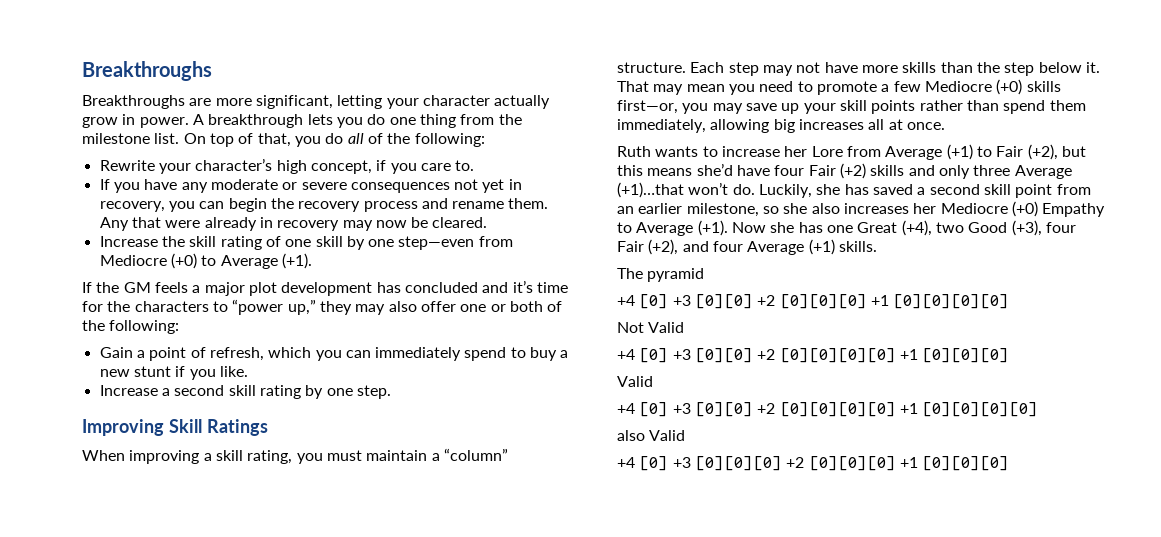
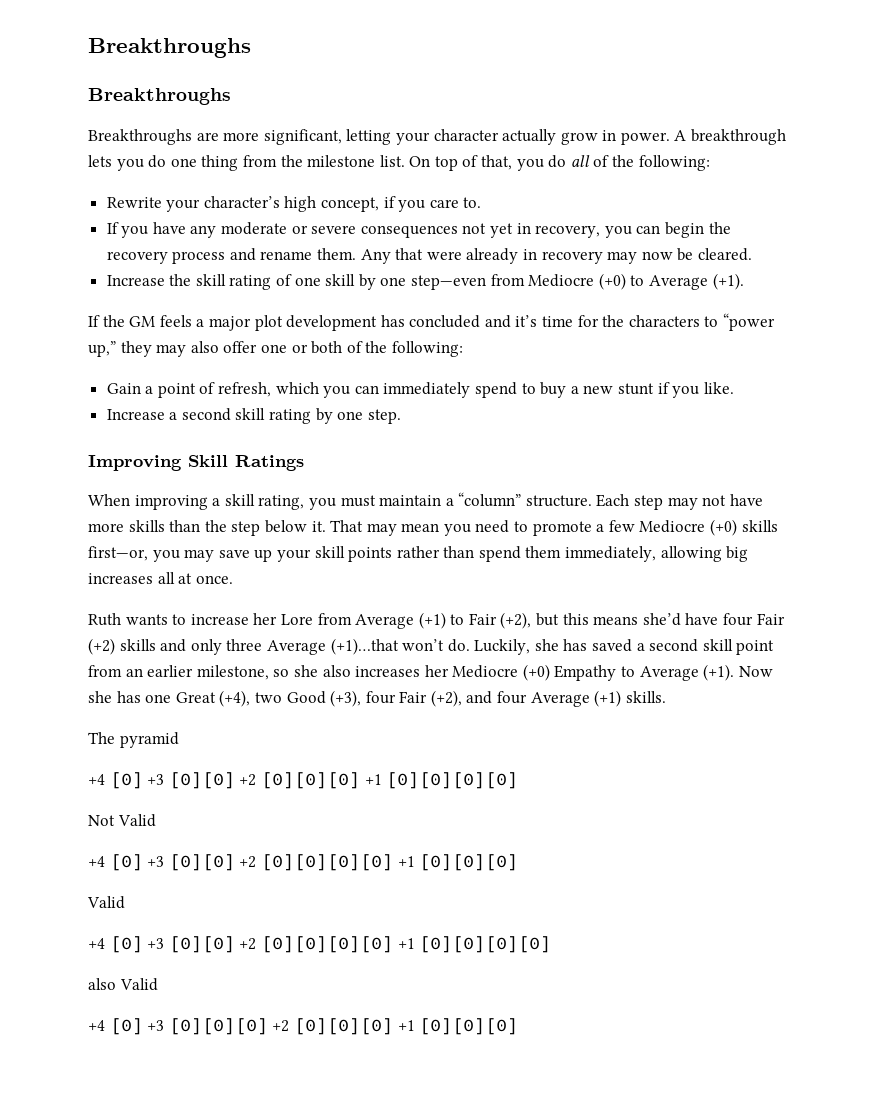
[82,61,212,81] [82,95,185,109] Breakthroughs // Breakthroughs -> [88,38,251,58] [88,88,231,105] [88,129,192,145] Breakthroughs // Breakthroughs // Breakthroughs

